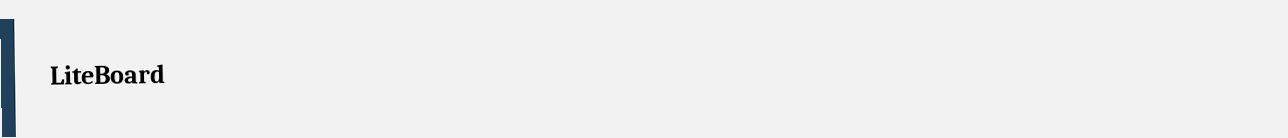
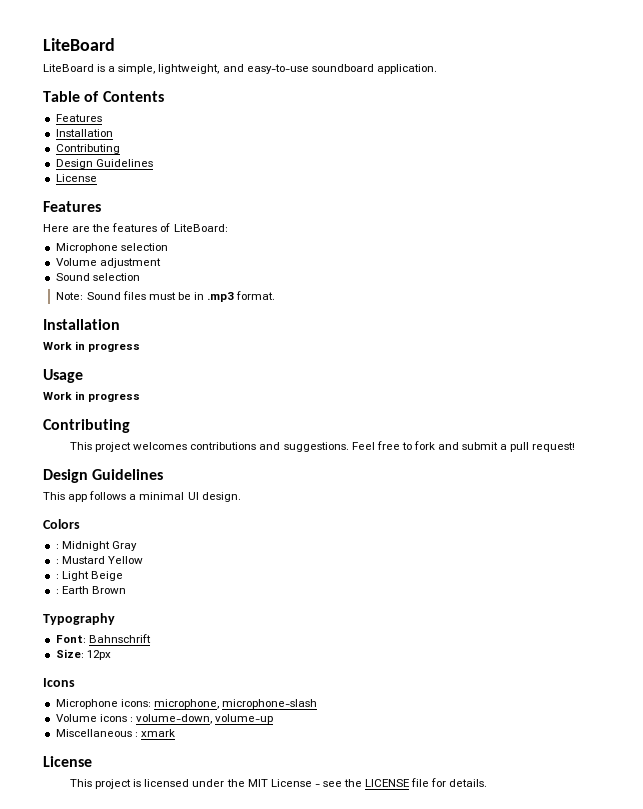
[49,63,166,85] LiteBoard -> [43,38,115,51] [43,64,437,74] [43,91,164,102] [55,114,102,122] [55,129,113,137] [55,144,120,154] [55,159,153,169] [55,174,97,182] [43,201,101,212] [43,223,228,232] [55,243,168,253] [55,258,161,268] [55,273,140,281] [56,291,276,302] [43,319,120,330] [43,341,141,352] [43,369,83,383] [43,391,141,402] [43,419,130,433] [69,441,576,452] [43,469,164,483] [43,491,241,502] [43,519,80,529] [55,541,137,551] [55,556,143,564] [55,571,123,581] [55,586,126,594] [43,613,115,625] [55,634,151,643] [55,649,111,660] [43,678,75,687] [55,699,317,709] [55,714,274,724] [55,729,175,737] [43,756,92,767] [69,778,488,789] LiteBoard // LiteBoard is a simple, lightweight, and easy-to-use soundboard application. // Table of Contents // Features // Installation // Contributing // Design Guidelines // License // Features // Here are the features of LiteBoard: // Microphone selection // Volume adjustment // Sound selection // Note: Sound files must be in .mp3 format. // Installation // Work in progress // Usage // Work in progress // Contributing // This project welcomes contributions and suggestions. Feel free to fork and submit a pull request! // Design Guidelines // This app follows a minimal UI design. // Colors // : Midnight Gray // : Mustard Yellow // : Light Beige // : Earth Brown // Typography // Font: Bahnschrift // Size: 12px // Icons // Microphone icons: microphone, microphone-slash // Volume icons : volume-down, volume-up // Miscellaneous : xmark // License // This project is licensed under the MIT License - see the LICENSE file for details.

